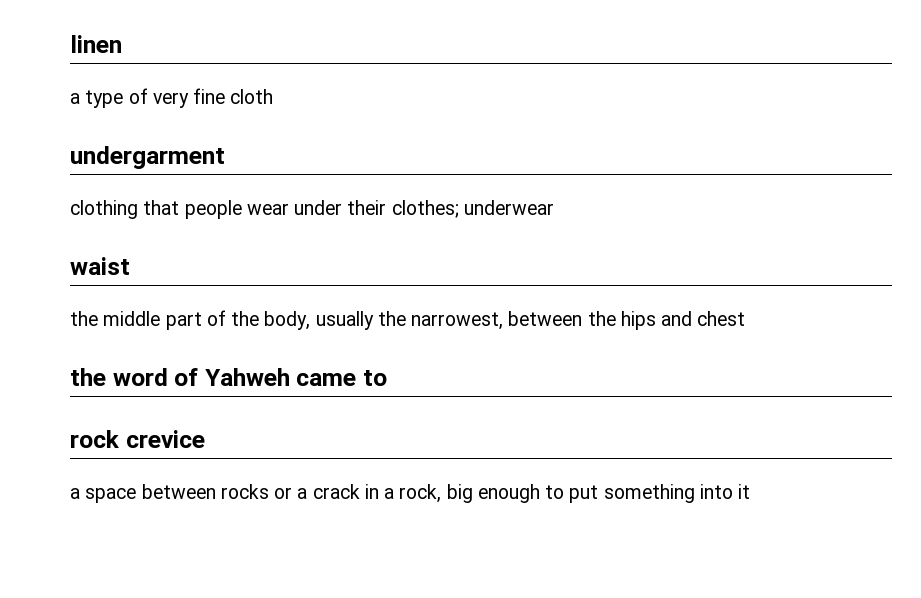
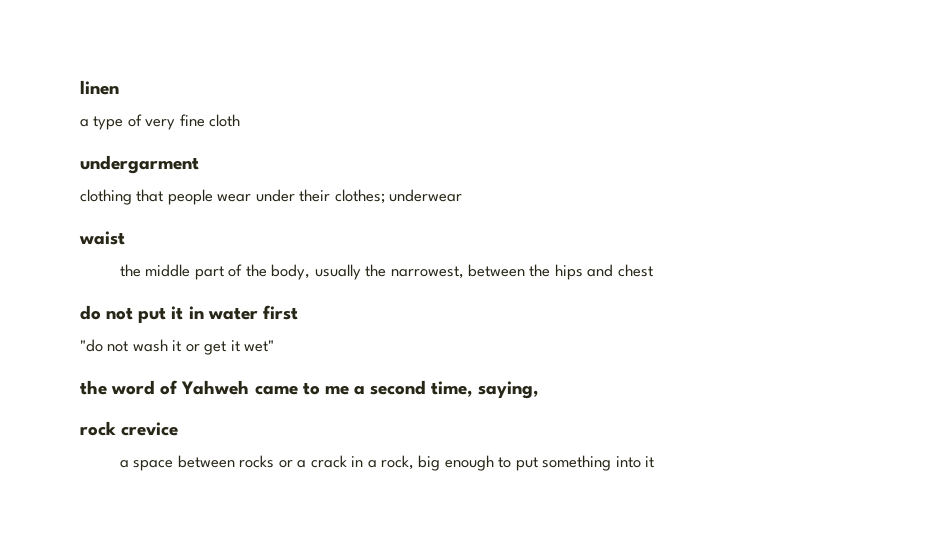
(746, 318) none -> [80,305,298,323] [80,339,275,355] // do not put it in water first // "do not wash it or get it wet"
(388, 378) none -> [324,380,540,399] me a second time, saying,

